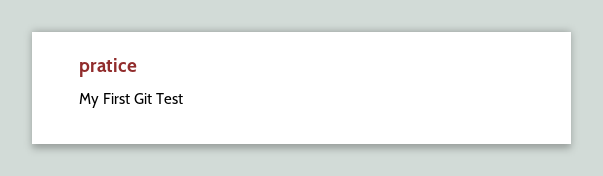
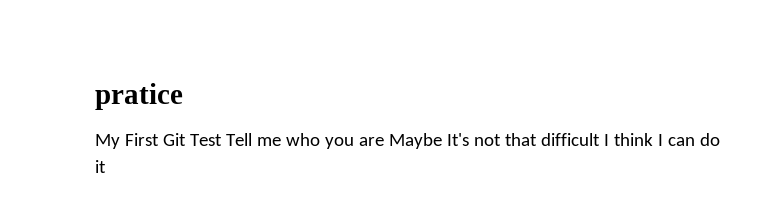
(184, 98) none -> [225,133,720,149] [95,160,106,173] Tell me who you are Maybe It's not that difficult I think I can do it

